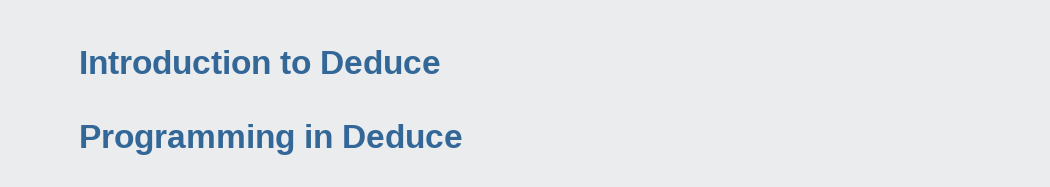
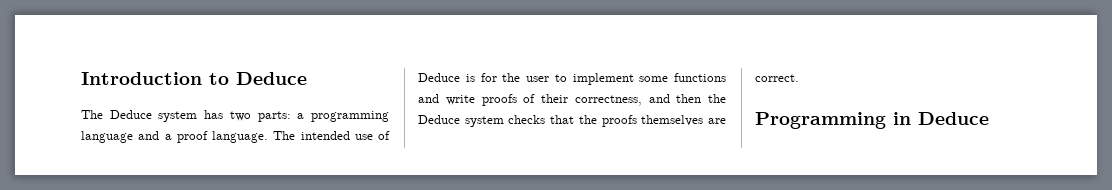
(442, 62) none -> [81,110,389,122] [81,131,390,143] [418,73,726,85] [418,94,726,106] [418,115,726,127] [755,74,799,82] // The Deduce system has two parts: a programming language and a proof language. The intended use of Deduce is for the user to implement some functions and write proofs of their correctness, and then the Deduce system checks that the proofs themselves are correct.

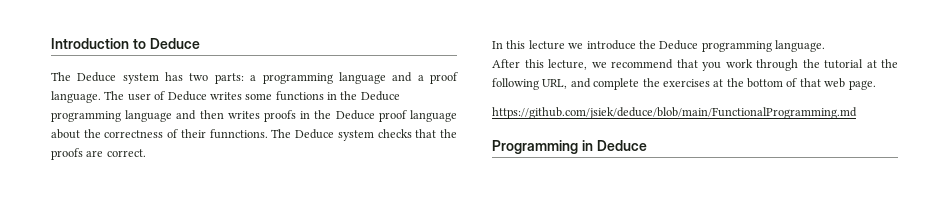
[300,131,390,140] [418,73,726,85] [418,94,726,106] intended use of Deduce is for the user to implement some functions and write proofs of their correctness, and then the -> [127,91,400,101] [51,110,457,122] [51,129,292,139] user of Deduce writes some functions in the Deduce programming language and then writes proofs in the Deduce proof language about the correctness of their funnctions. The
[641,115,704,126] themselves -> (83, 154) none
(799, 78) none -> [492,40,825,52] [492,59,898,71] [492,78,876,90] [492,107,857,119] // In this lecture we introduce the Deduce programming language. // After this lecture, we recommend that you work through the tutorial at the following URL, and complete the exercises at the bottom of that web page. // https://github.com/jsiek/deduce/blob/main/FunctionalProgramming.md

